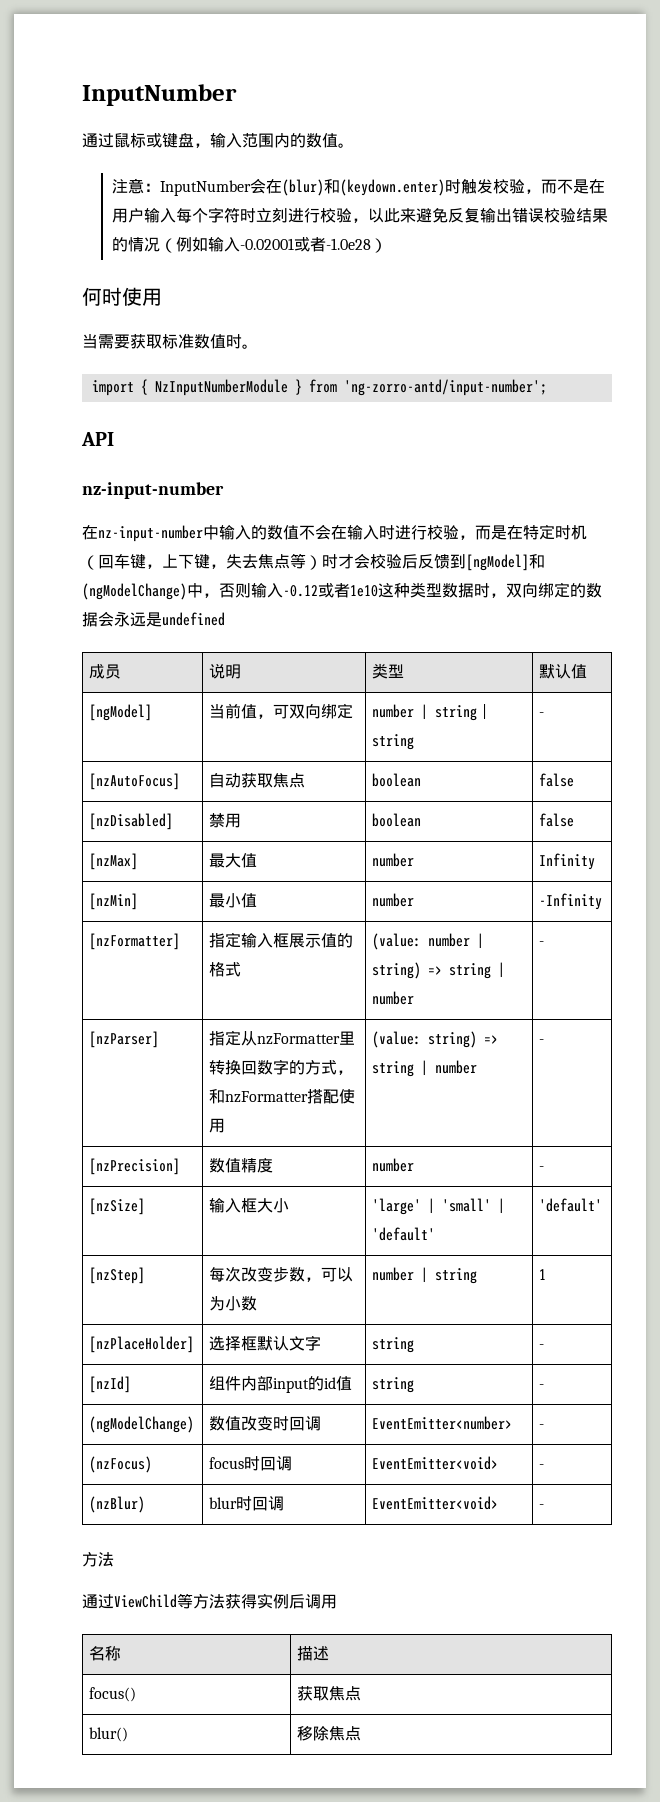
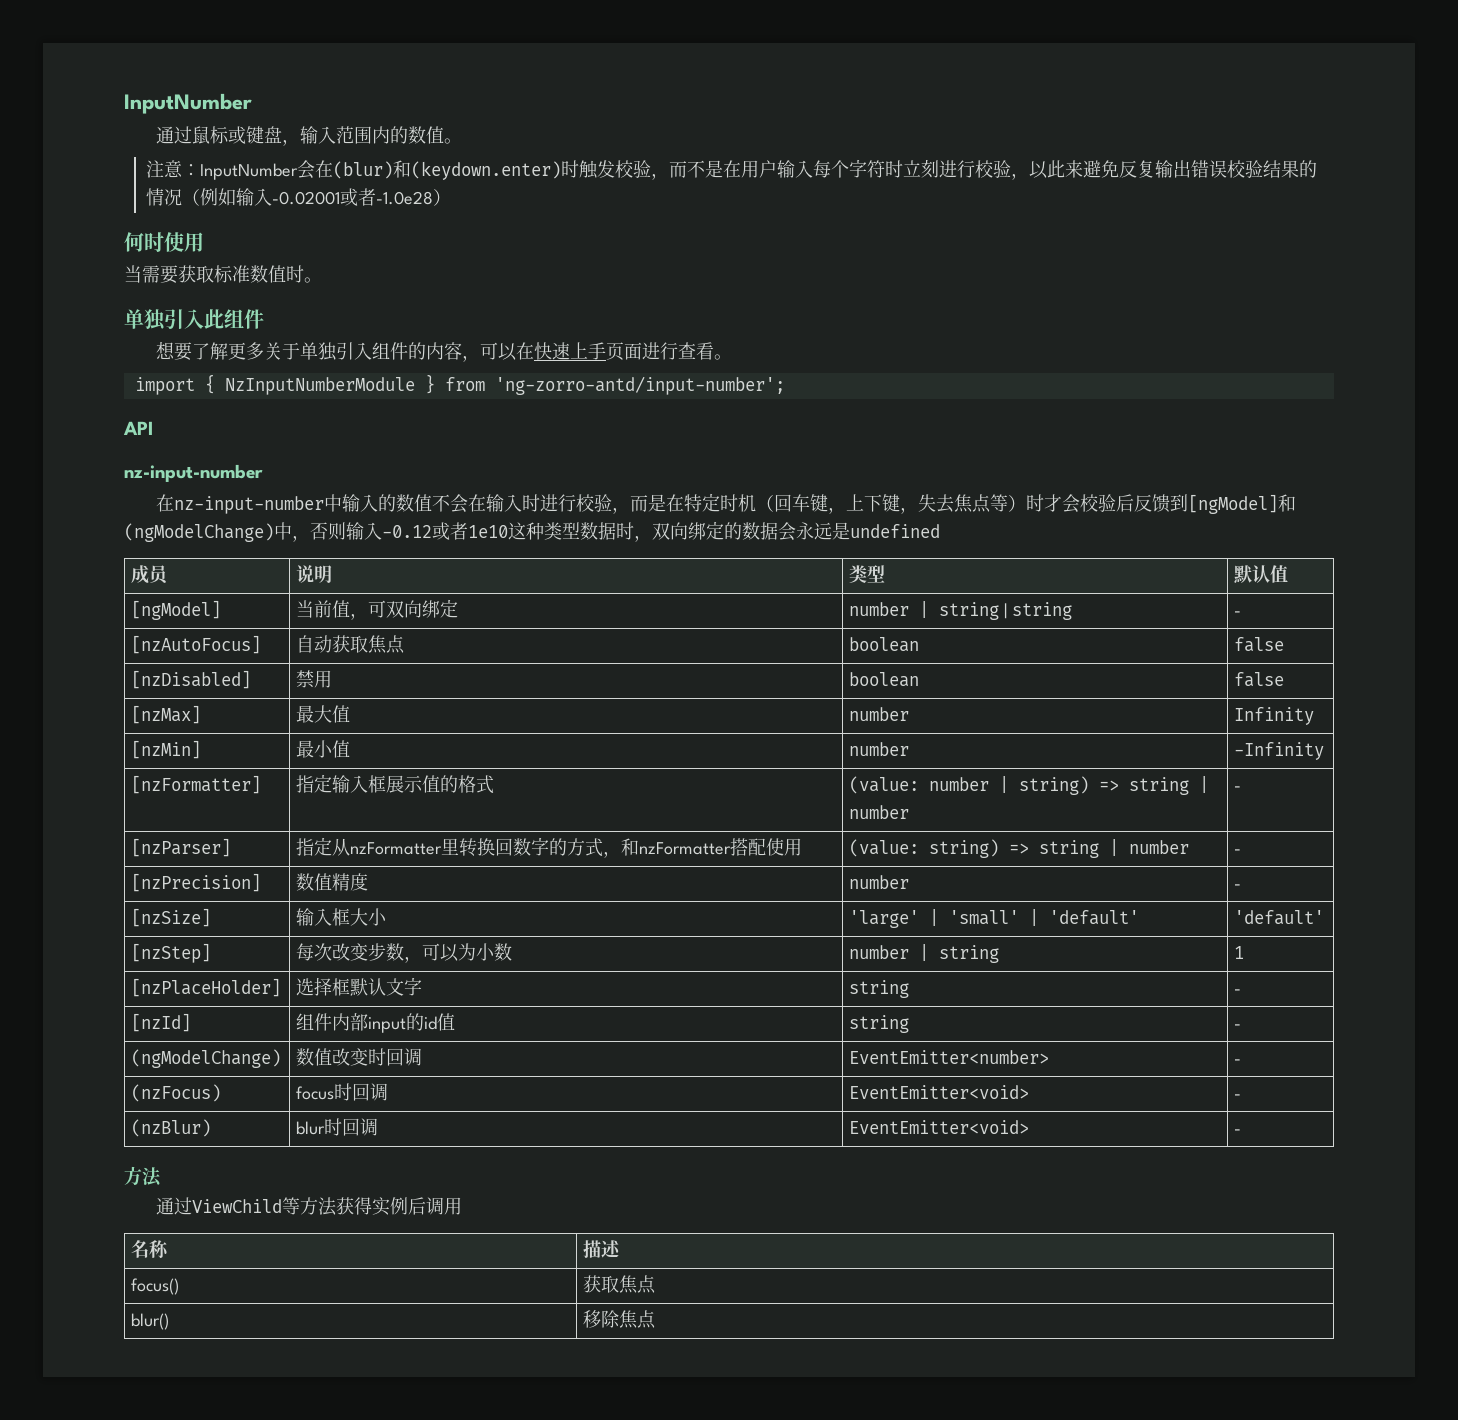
(258, 346) none -> [124,309,264,331] [156,341,733,362] // 单独引入此组件 // 想要了解更多关于单独引入组件的内容，可以在快速上手页面进行查看。

